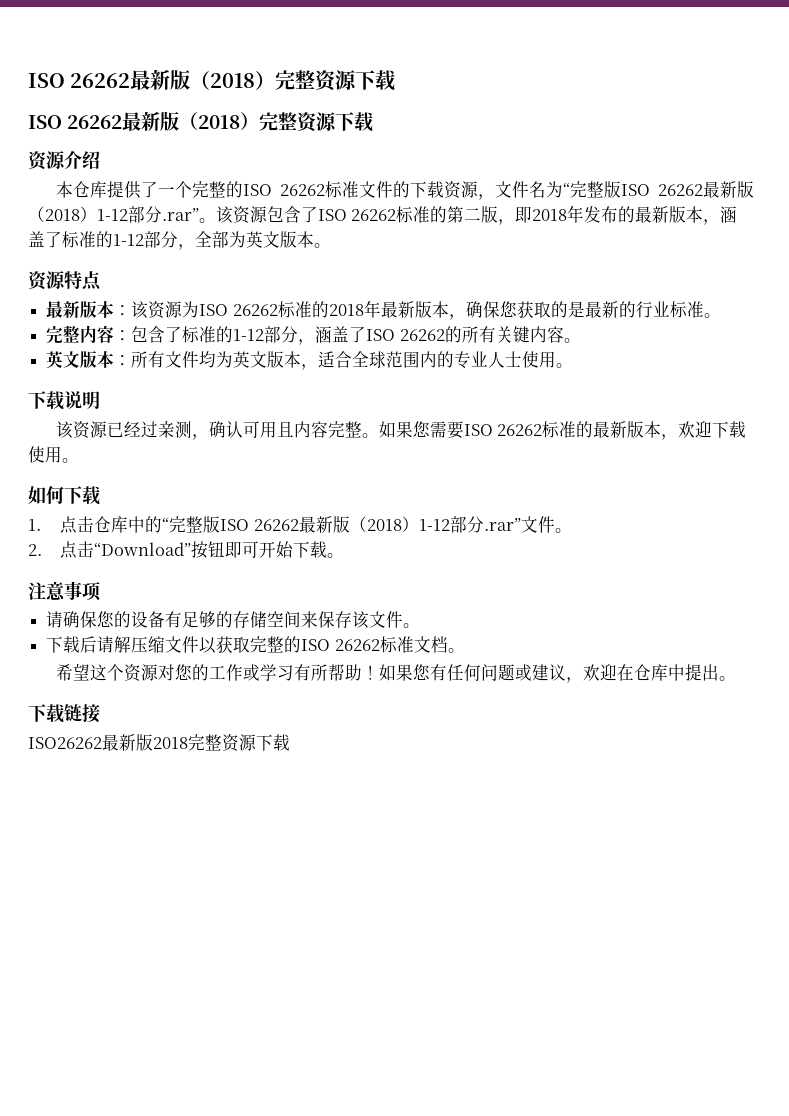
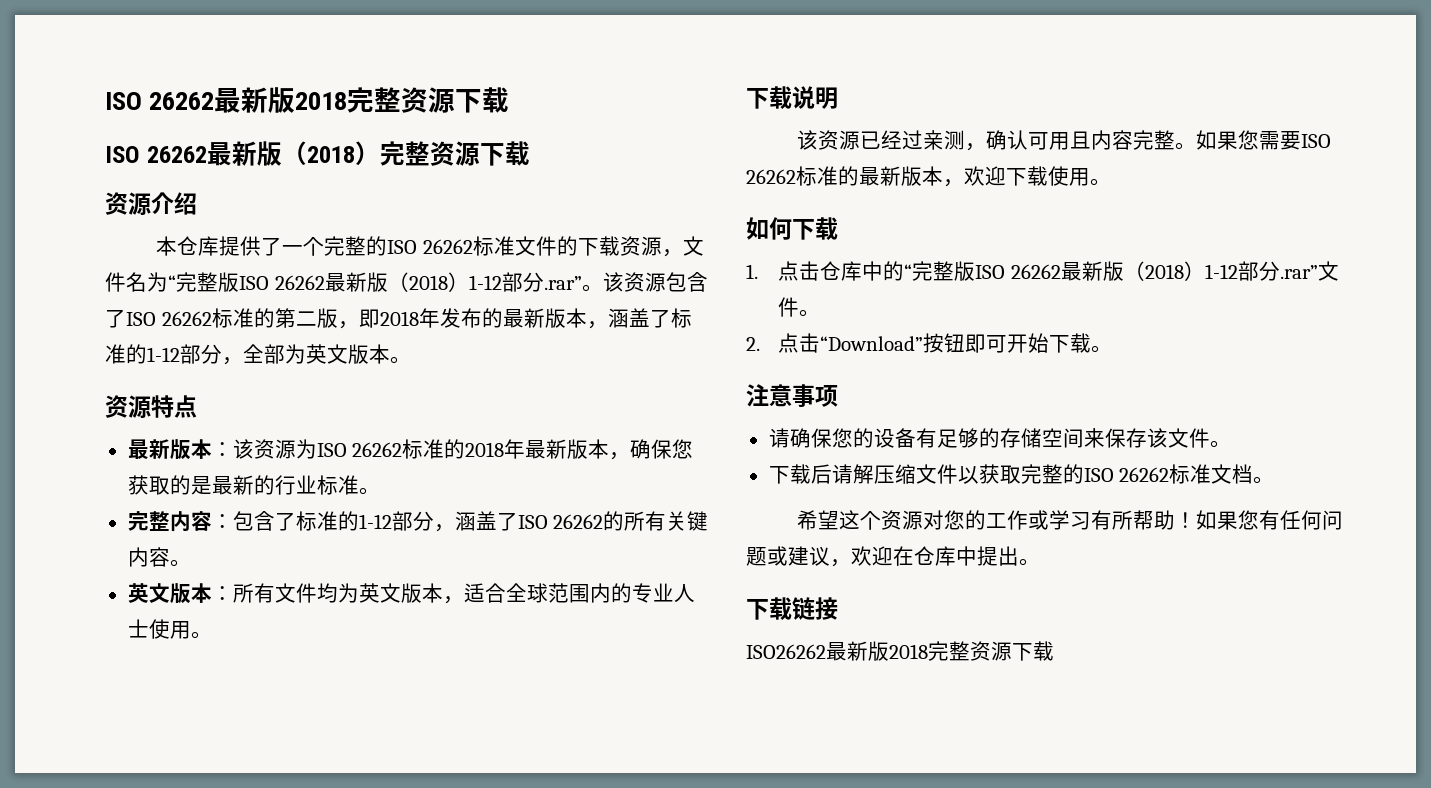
[28,69,276,90] ISO 26262最新版（2018） -> [105,87,348,113] ISO 26262最新版2018

